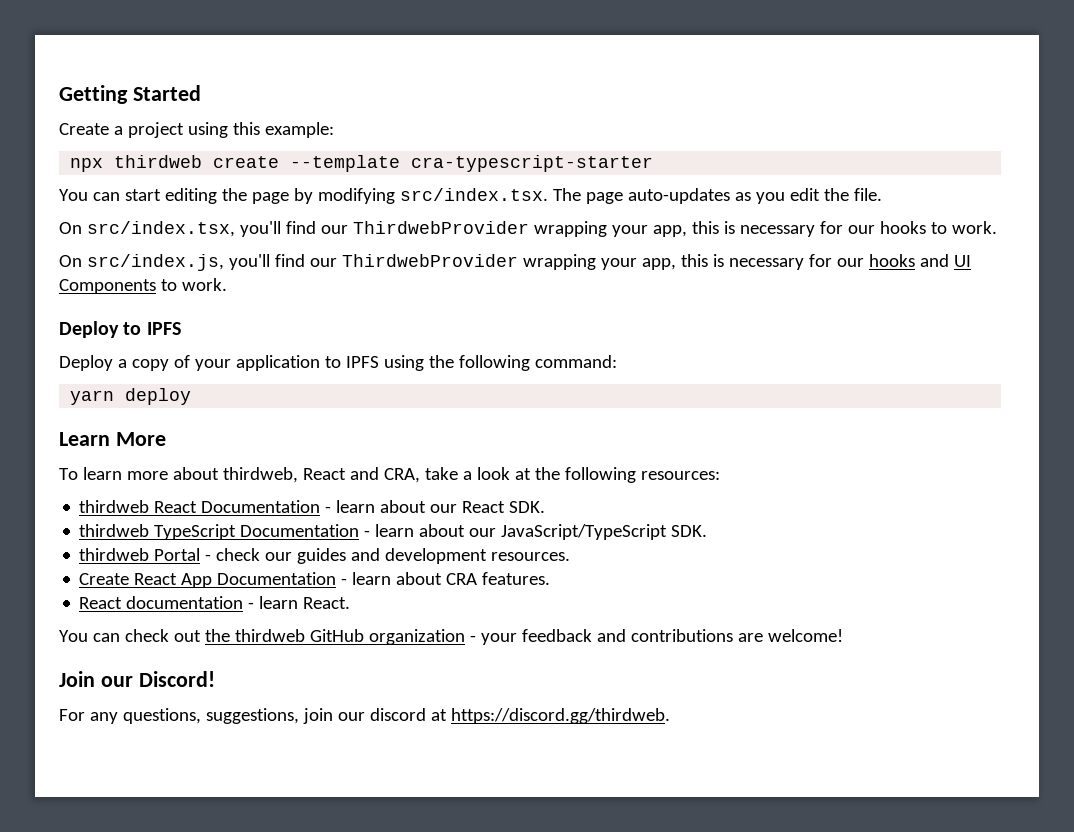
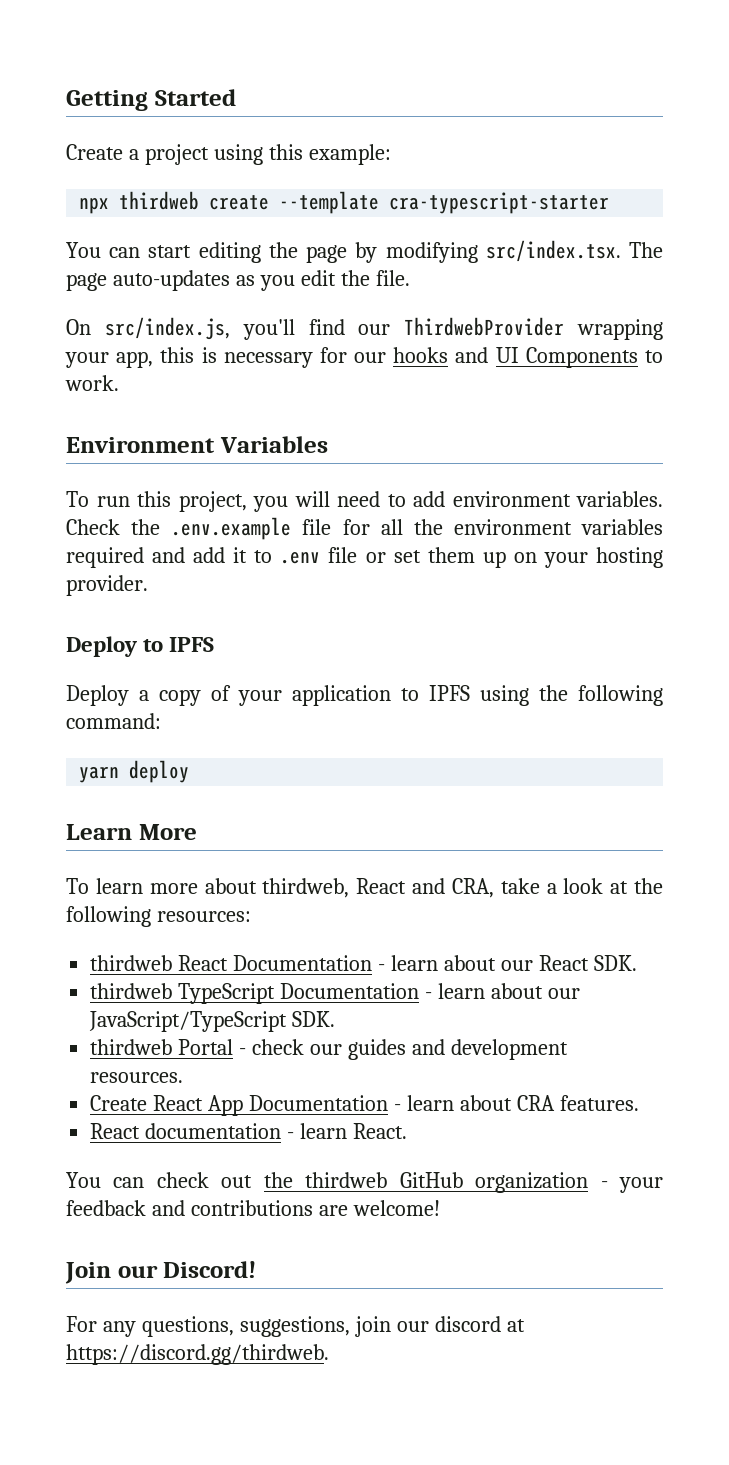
[59,221,997,237] // On src/index.tsx, you'll find our ThirdwebProvider wrapping your app, this is necessary for our hooks to work. -> (410, 278) none
(227, 284) none -> [66,436,328,453] [66,491,663,512] [66,517,663,540] [66,547,664,568] [66,575,148,596] // Environment Variables // To run this project, you will need to add environment variables. Check the .env.example file for all the environment variables required and add it to .env file or set them up on your hosting provider.

